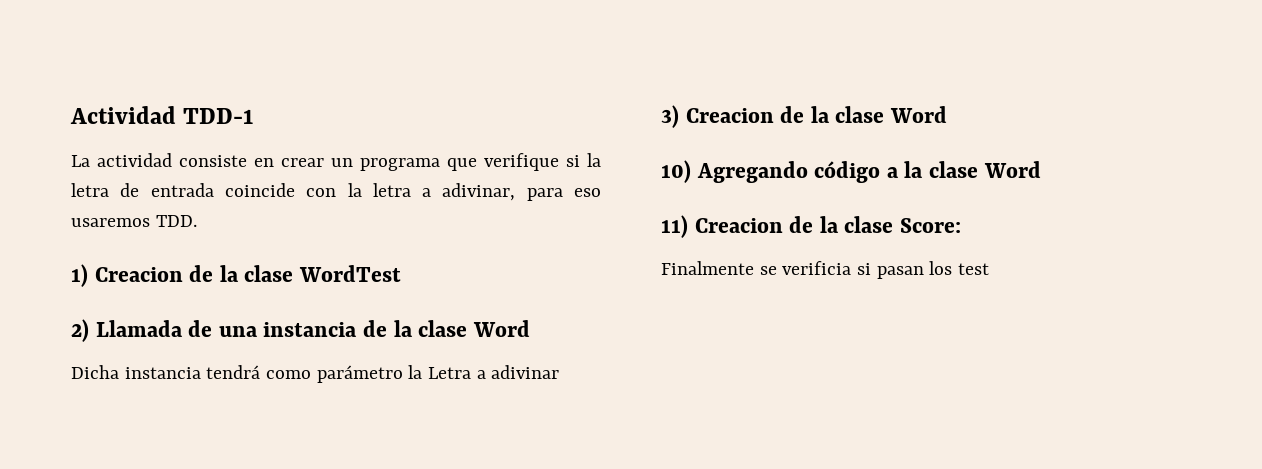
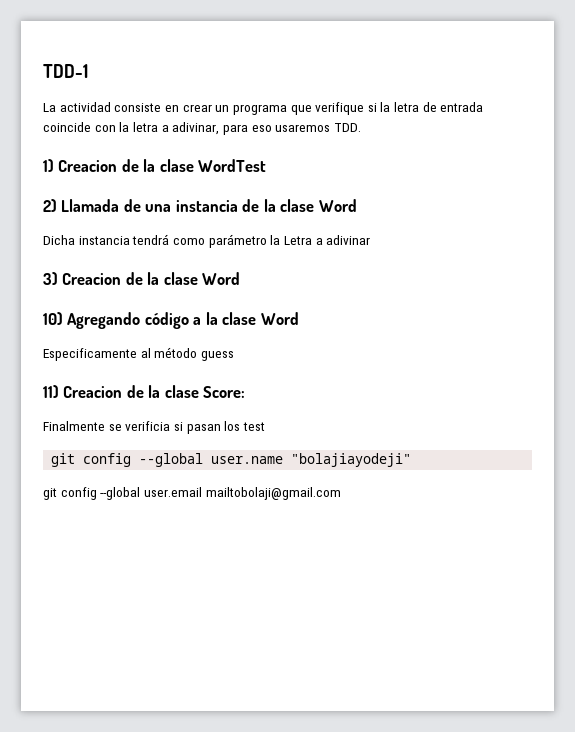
[70,106,176,124] Actividad -> (43, 71) none
(1041, 169) none -> [43,347,234,361] // Especificamente al método guess
(990, 269) none -> [51,453,412,467] [43,487,341,500] // git config --global user.name "bolajiayodeji" // git config --global user.email mailtobolaji@gmail.com

